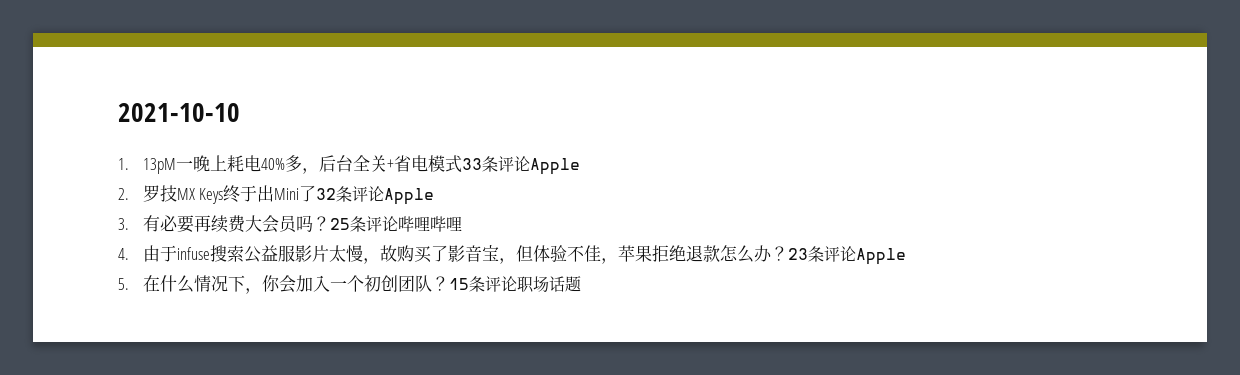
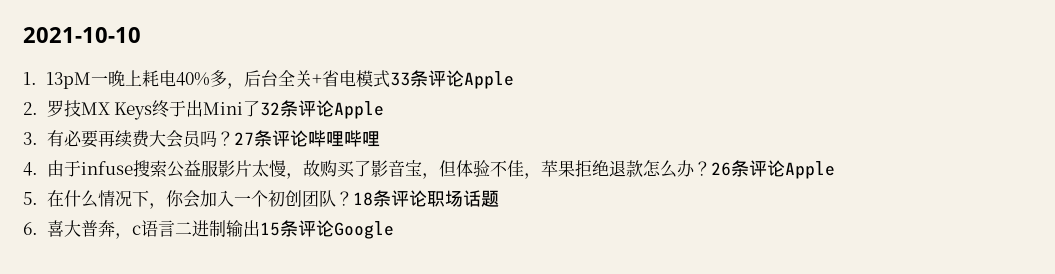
[329,218,350,230] 25 -> [233,132,254,145] 27
[787,248,808,260] 23 -> [710,162,731,176] 26
[448,278,469,290] 15 -> [352,192,373,206] 18
(581, 284) none -> [23,220,394,239] // 6.喜大普奔，c语言二进制输出15条评论Google

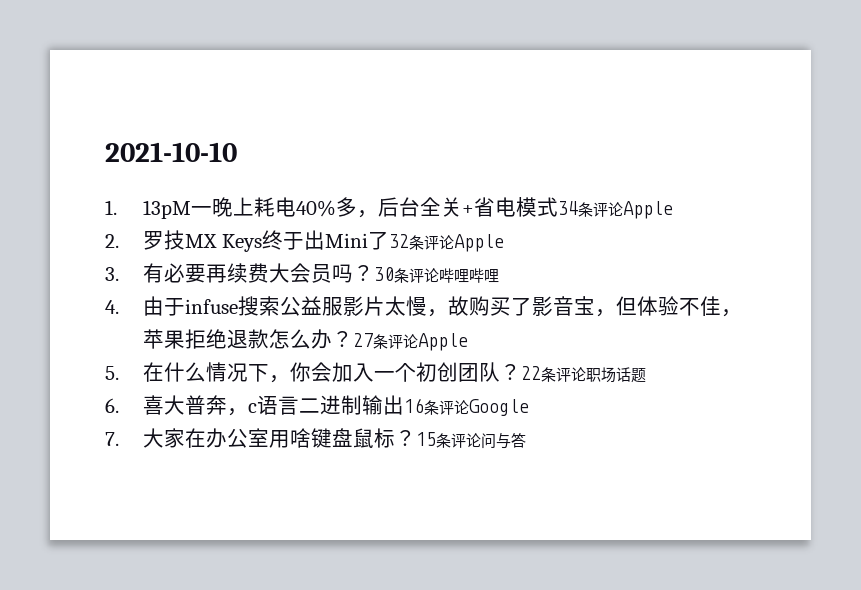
[389,72,410,86] 33 -> [558,201,579,215] 34
[233,132,254,145] 27 -> [374,267,395,281] 30
[710,162,731,176] 26 -> [353,333,374,347] 27
[352,192,373,206] 18 -> [521,366,542,380] 22
(260, 228) none -> [404,398,530,416] [105,428,417,448] 16条评论Google // 7.大家在办公室用啥键盘鼠标？
[333,221,394,239] Google -> [481,433,527,449] 问与答

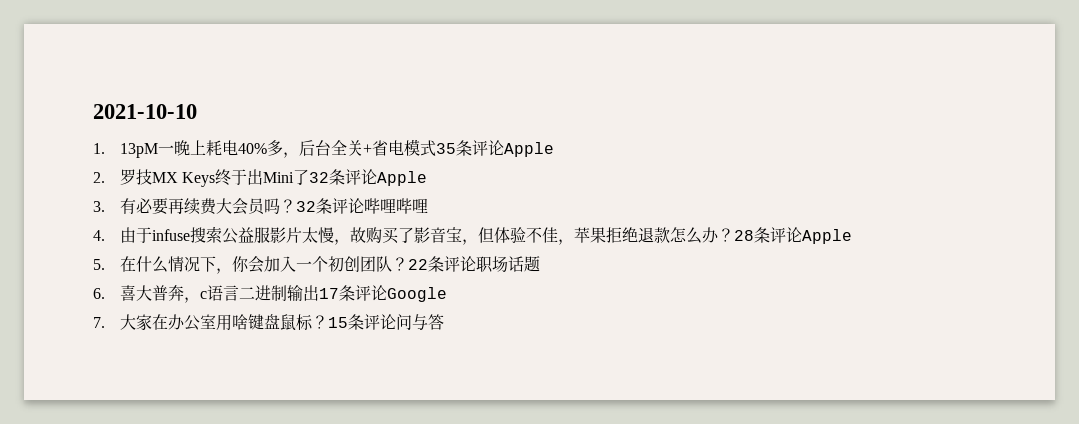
[558,201,579,215] 34 -> [435,143,456,154] 35
[374,267,395,281] 30 -> [295,201,316,212] 32
[353,333,374,347] 27 -> [733,230,754,241] 28
[404,398,425,413] 16 -> [318,288,339,299] 17

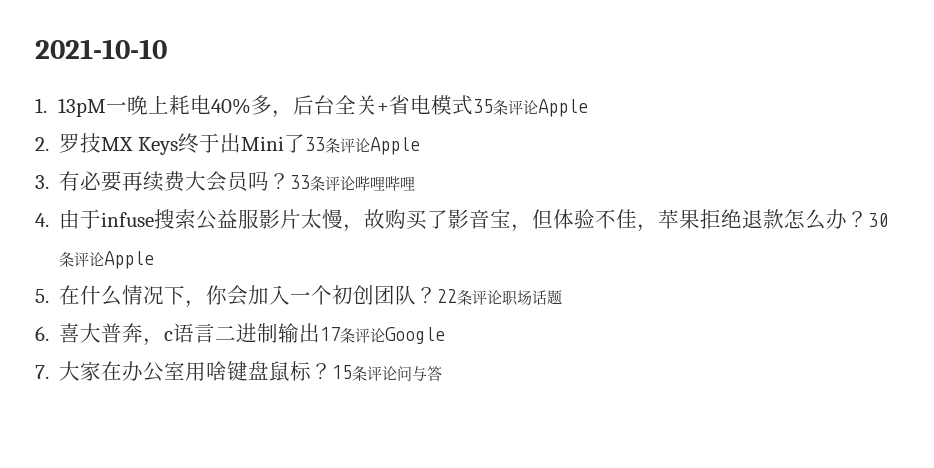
[309,172,330,183] 32 -> [304,137,325,151] 33
[295,201,316,212] 32 -> [290,175,311,189] 33
[733,230,754,241] 28 -> [868,213,889,227] 30

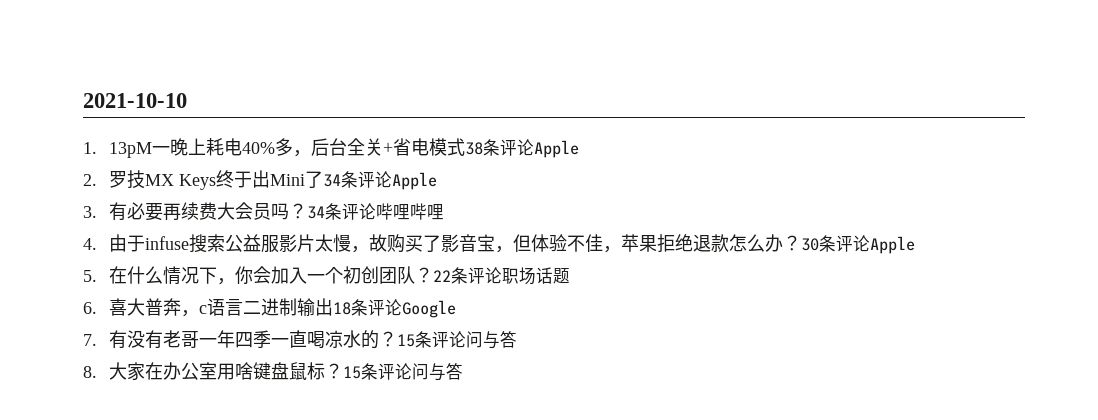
[473,99,494,113] 35 -> [464,142,483,155] 38
[304,137,325,151] 33 -> [322,174,341,187] 34
[290,175,311,189] 33 -> [306,206,325,219] 34
[320,327,341,341] 17 -> [332,302,351,315] 18
(49, 372) none -> [108,330,517,349] [83,366,97,378] 有没有老哥一年四季一直喝凉水的？15条评论问与答 // 8.

